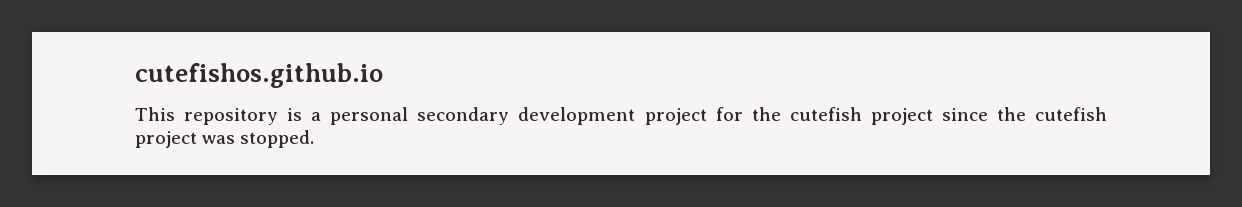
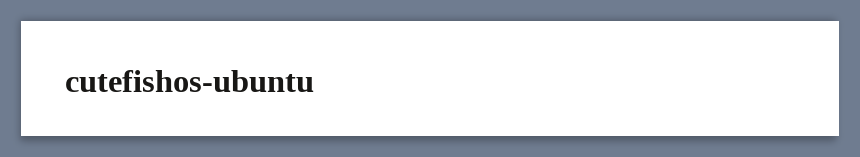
[135,63,383,88] [135,107,1107,125] [135,130,315,148] cutefishos.github.io // This repository is a personal secondary development project for the cutefish project since the cutefish project was stopped. -> [65,70,314,92] cutefishos-ubuntu

